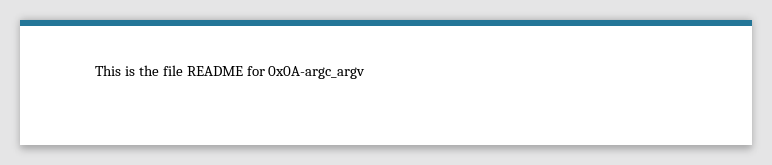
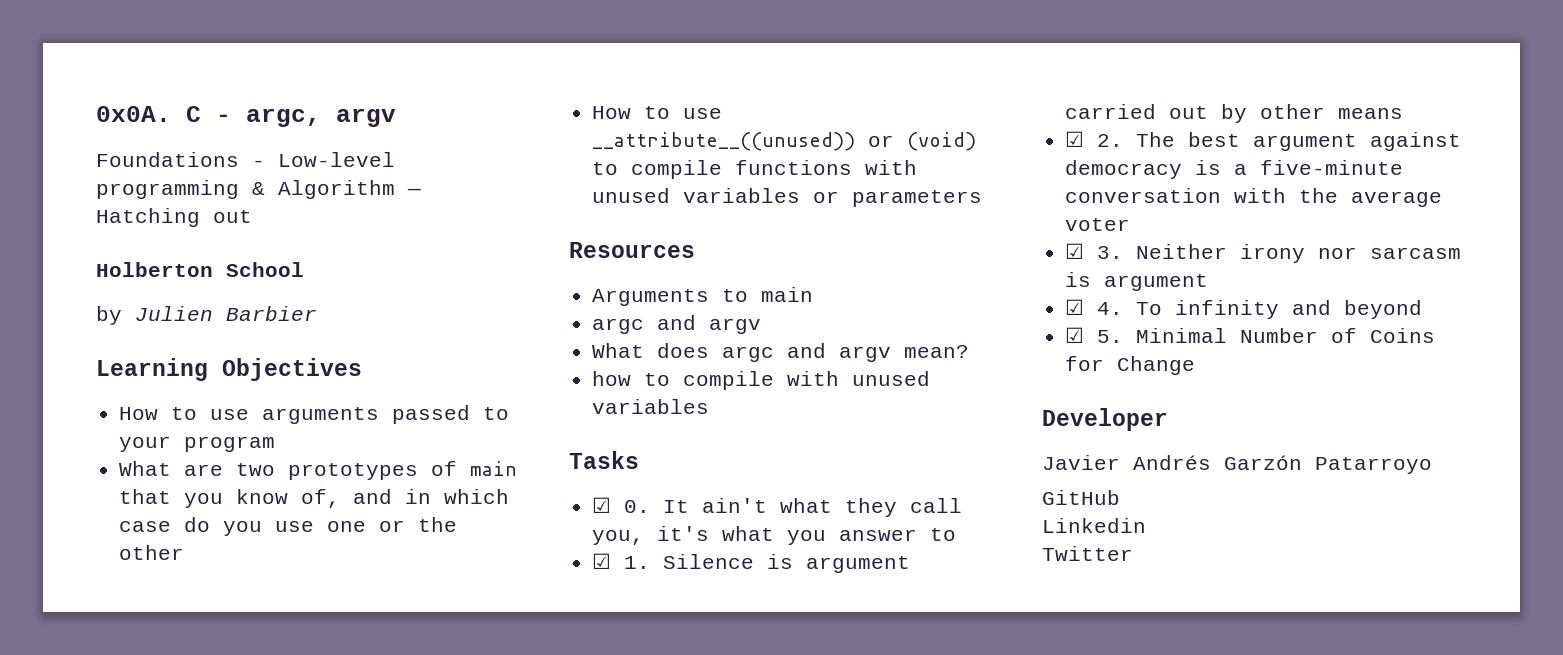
[95,65,366,79] This is the file README for 0x0A-argc_argv -> [96,106,396,127] [96,152,395,167] [96,180,421,199] [96,208,252,227] [96,262,304,277] [96,306,317,325] [96,358,362,381] [119,405,510,424] [119,436,276,452] [119,461,518,480] [119,489,510,508] [119,517,458,536] [119,545,185,560] [592,106,723,119] [592,132,977,151] [592,160,918,179] [592,188,983,207] [569,242,695,258] [592,287,814,306] [592,315,762,334] [592,343,970,362] [592,371,931,390] [592,399,710,414] [569,451,639,469] [592,497,963,517] [592,526,957,545] [592,553,911,573] [1065,104,1404,123] [1065,131,1462,151] [1065,160,1404,179] [1065,188,1443,207] [1065,218,1131,231] [1065,243,1462,263] [1065,272,1209,291] [1065,299,1423,319] [1065,327,1436,343] [1065,356,1196,375] [1042,408,1168,431] [1042,455,1432,474] [1042,490,1120,505] [1042,518,1146,533] [1042,546,1133,561] 0x0A. C - argc, argv // Foundations - Low-level programming & Algorithm ― Hatching out // Holberton School // by Julien Barbier // Learning Objectives // How to use arguments passed to your program // What are two prototypes of main that you know of, and in which case do you use one or the other // How to use __attribute__((unused)) or (void) to compile functions with unused variables or parameters // Resources // Arguments to main // argc and argv // What does argc and argv mean? // how to compile with unused variables // Tasks // ☑ 0. It ain't what they call you, it's what you answer to // ☑ 1. Silence is argument carried out by other means // ☑ 2. The best argument against democracy is a five-minute conversation with the average voter // ☑ 3. Neither irony nor sarcasm is argument // ☑ 4. To infinity and beyond // ☑ 5. Minimal Number of Coins for Change // Developer // Javier Andrés Garzón Patarroyo // GitHub // Linkedin // Twitter

